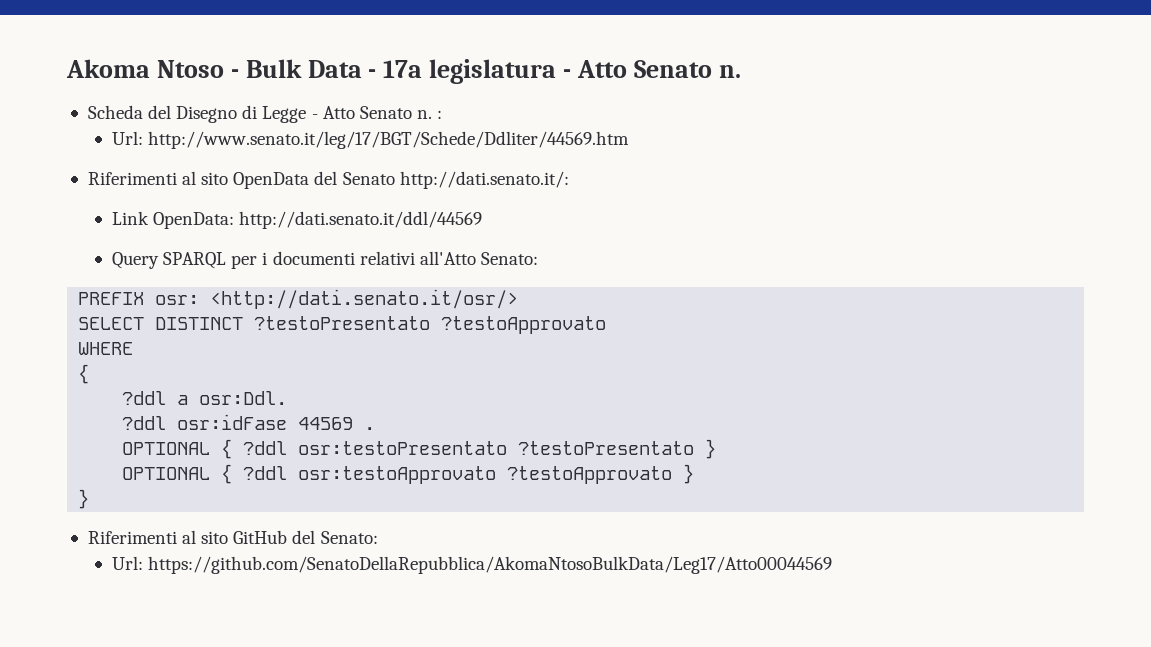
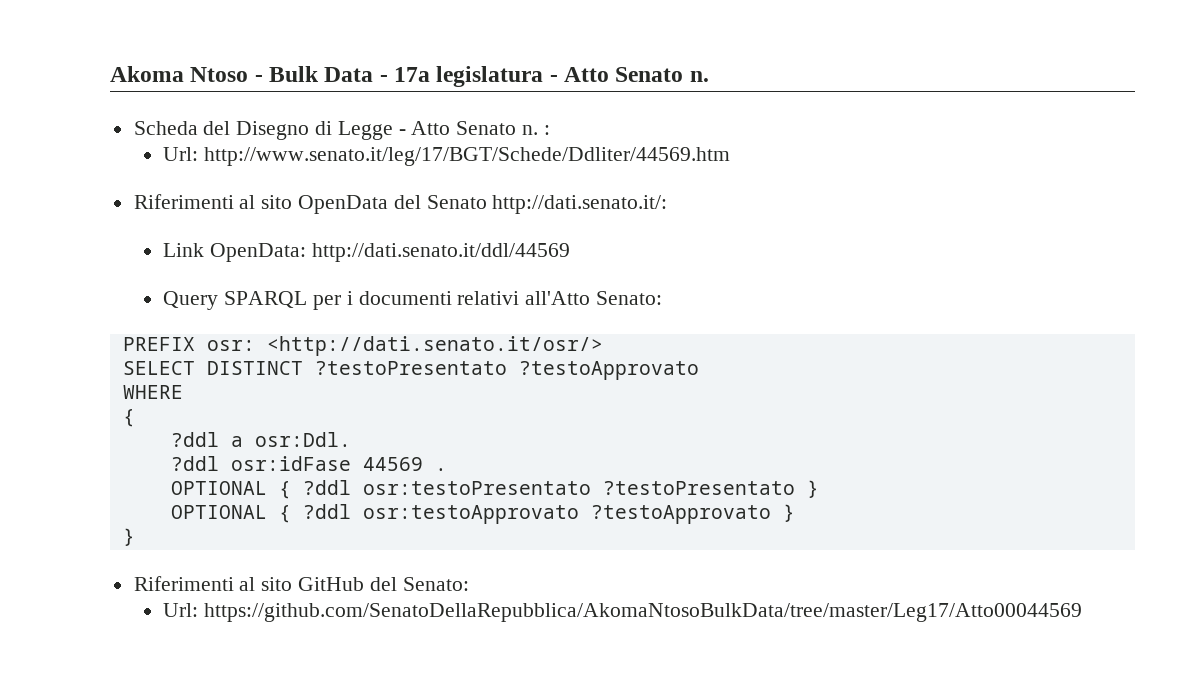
[148,556,833,574] https://github.com/SenatoDellaRepubblica/AkomaNtosoBulkData/Leg17/Atto00044569 -> [204,603,1083,622] https://github.com/SenatoDellaRepubblica/AkomaNtosoBulkData/tree/master/Leg17/Atto00044569

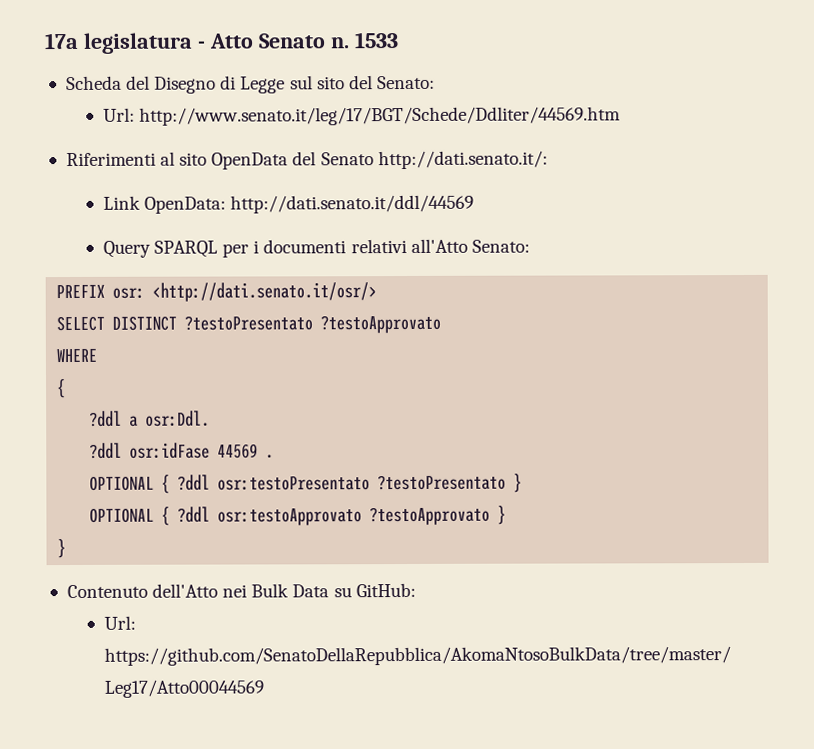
[110,66,388,82] Akoma Ntoso - Bulk Data - -> (44, 41) none
(709, 76) none -> [353,32,399,49] 1533
[398,121,550,135] - Atto Senato n. : -> [289,75,435,90] sul sito del Senato:
[133,576,469,591] Riferimenti al sito GitHub del Senato: -> [66,582,416,599] Contenuto dell'Atto nei Bulk Data su GitHub:

